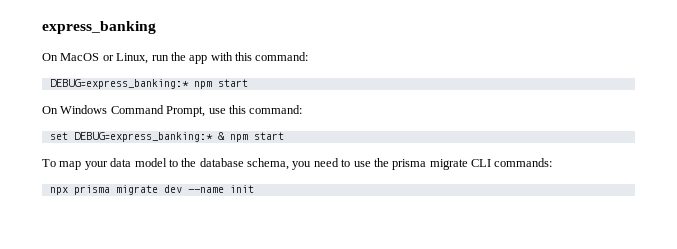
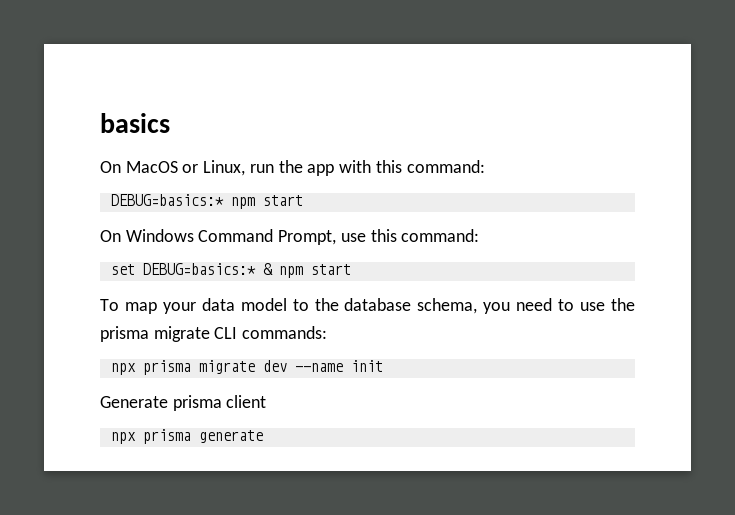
[42,21,156,34] express_banking -> [100,113,170,133] basics
[49,79,189,89] DEBUG=express_banking:* -> [110,194,224,206] DEBUG=basics:*
[73,132,213,142] DEBUG=express_banking:* -> [142,263,256,275] DEBUG=basics:*
(254, 189) none -> [100,395,267,411] [110,429,263,444] // Generate prisma client // npx prisma generate

